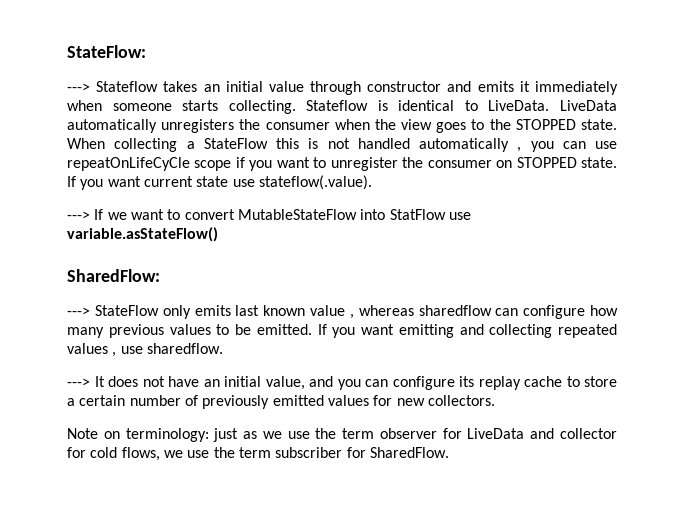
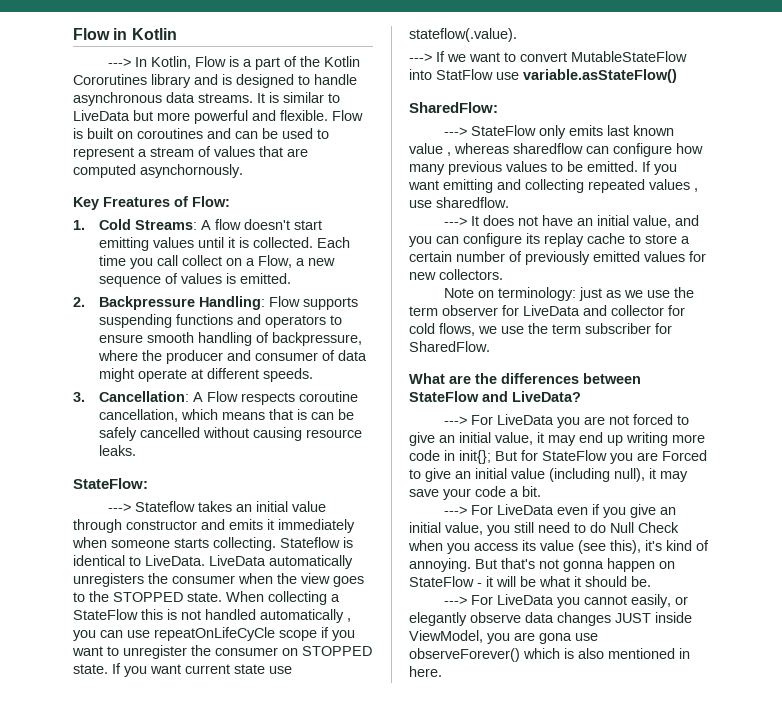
(67, 51) none -> [73,28,177,40] [107,56,360,70] [73,74,357,88] [73,92,340,106] [73,110,363,124] [73,128,329,139] [73,146,308,160] [73,164,243,178] [73,196,230,210] [73,219,322,230] [98,237,350,251] [98,255,335,269] [98,273,291,287] [73,296,358,310] [98,314,342,328] [98,332,362,346] [97,350,367,364] [98,368,313,382] [73,391,358,405] [98,409,354,422] [98,427,362,441] [98,445,136,456] Flow in Kotlin // ---> In Kotlin, Flow is a part of the Kotlin Cororutines library and is designed to handle asynchronous data streams. It is similar to LiveData but more powerful and flexible. Flow is built on coroutines and can be used to represent a stream of values that are computed asynchornously. // Key Freatures of Flow: // 1. Cold Streams: A flow doesn't start emitting values until it is collected. Each time you call collect on a Flow, a new sequence of values is emitted. // 2. Backpressure Handling: Flow supports suspending functions and operators to ensure smooth handling of backpressure, where the producer and consumer of data might operate at different speeds. // 3. Cancellation: A Flow respects coroutine cancellation, which means that is can be safely cancelled without causing resource leaks. //
(449, 452) none -> [409,373,641,384] [409,391,581,402] [443,414,689,428] [409,432,705,446] [409,450,707,464] [409,468,688,482] [409,486,541,500] [443,504,676,518] [409,522,679,536] [408,540,709,554] [409,558,675,572] [409,576,651,587] [443,594,688,608] [409,612,692,626] [409,630,598,644] [409,648,690,662] [409,666,442,677] // What are the differences between StateFlow and LiveData? // ---> For LiveData you are not forced to give an initial value, it may end up writing more code in init{}; But for StateFlow you are Forced to give an initial value (including null), it may save your code a bit. // ---> For LiveData even if you give an initial value, you still need to do Null Check when you access its value (see this), it's kind of annoying. But that's not gonna happen on StateFlow - it will be what it should be. // ---> For LiveData you cannot easily, or elegantly observe data changes JUST inside ViewModel, you are gona use observeForever() which is also mentioned in here.

